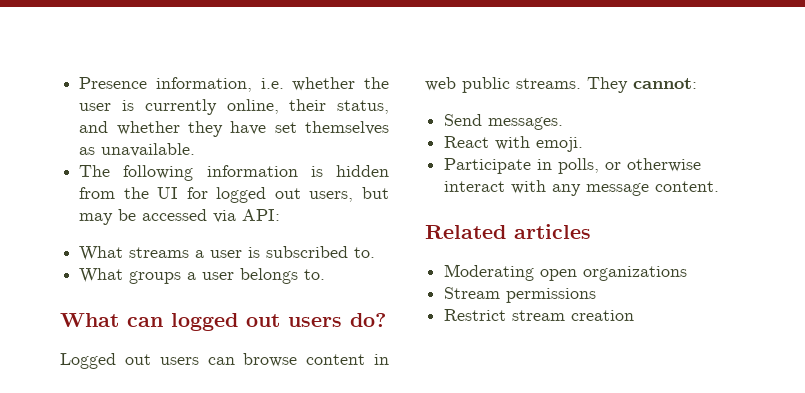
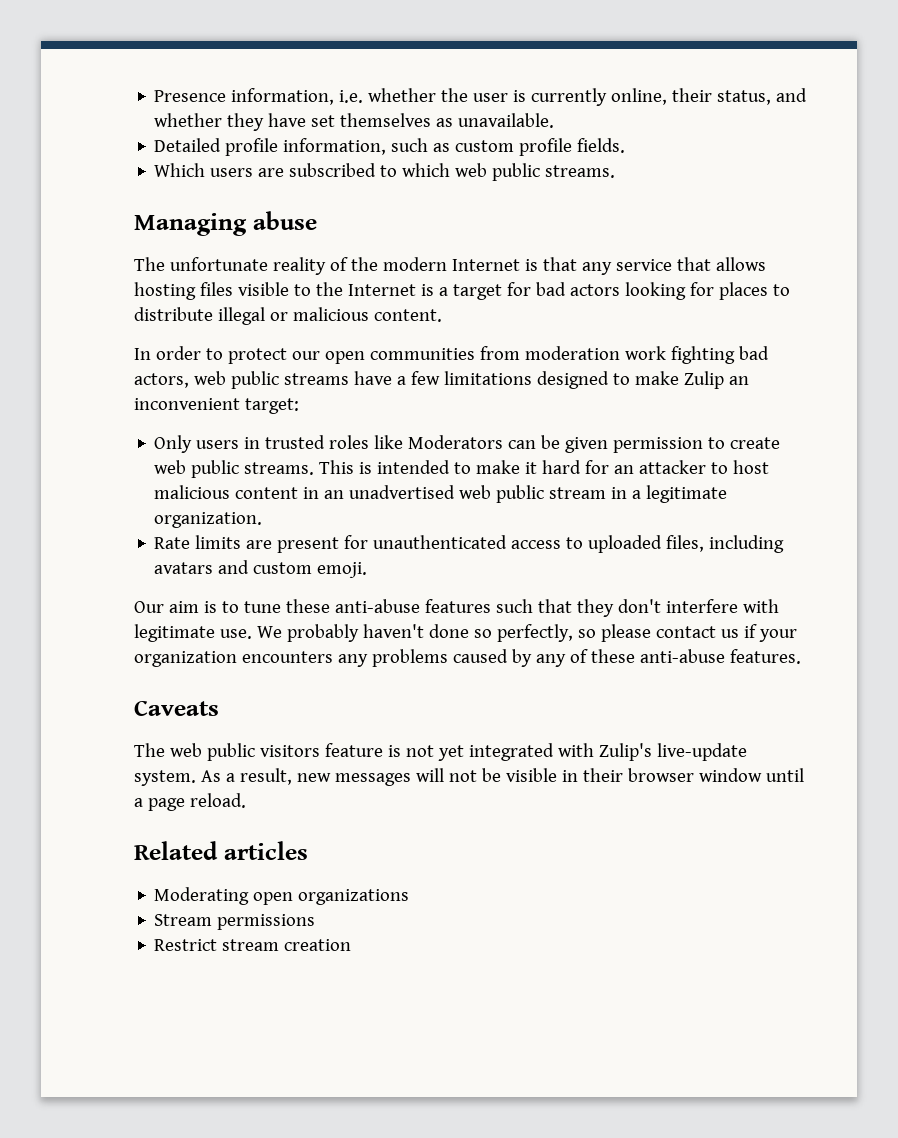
[79,165,389,181] [79,187,389,203] [79,209,281,225] [79,246,376,261] [79,268,326,284] [60,313,386,331] [60,353,389,369] [425,77,697,93] [444,114,564,130] [444,136,584,152] [444,158,702,174] [444,180,720,196] The following information is hidden from the UI for logged out users, but may be accessed via API: // What streams a user is subscribed to. // What groups a user belongs to. // What can logged out users do? // Logged out users can browse content in web public streams. They cannot: // Send messages. // React with emoji. // Participate in polls, or otherwise interact with any message content. -> [154,138,626,156] [154,163,616,181] [134,211,317,236] [134,257,766,275] [134,282,790,300] [134,307,442,325] [134,346,769,364] [134,371,749,389] [134,398,299,414] [154,435,781,453] [154,460,770,478] [154,485,728,503] [154,512,263,528] [154,535,785,553] [154,560,368,578] [134,599,779,617] [134,624,797,642] [134,649,801,667] [134,700,219,716] [134,743,747,761] [134,768,804,786] [134,793,246,811] Detailed profile information, such as custom profile fields. // Which users are subscribed to which web public streams. // Managing abuse // The unfortunate reality of the modern Internet is that any service that allows hosting files visible to the Internet is a target for bad actors looking for places to distribute illegal or malicious content. // In order to protect our open communities from moderation work fighting bad actors, web public streams have a few limitations designed to make Zulip an inconvenient target: // Only users in trusted roles like Moderators can be given permission to create web public streams. This is intended to make it hard for an attacker to host malicious content in an unadvertised web public stream in a legitimate organization. // Rate limits are present for unauthenticated access to uploaded files, including avatars and custom emoji. // Our aim is to tune these anti-abuse features such that they don't interfere with legitimate use. We probably haven't done so perfectly, so please contact us if your organization encounters any problems caused by any of these anti-abuse features. // Caveats // The web public visitors feature is not yet integrated with Zulip's live-update system. As a result, new messages will not be visible in their browser window until a page reload.

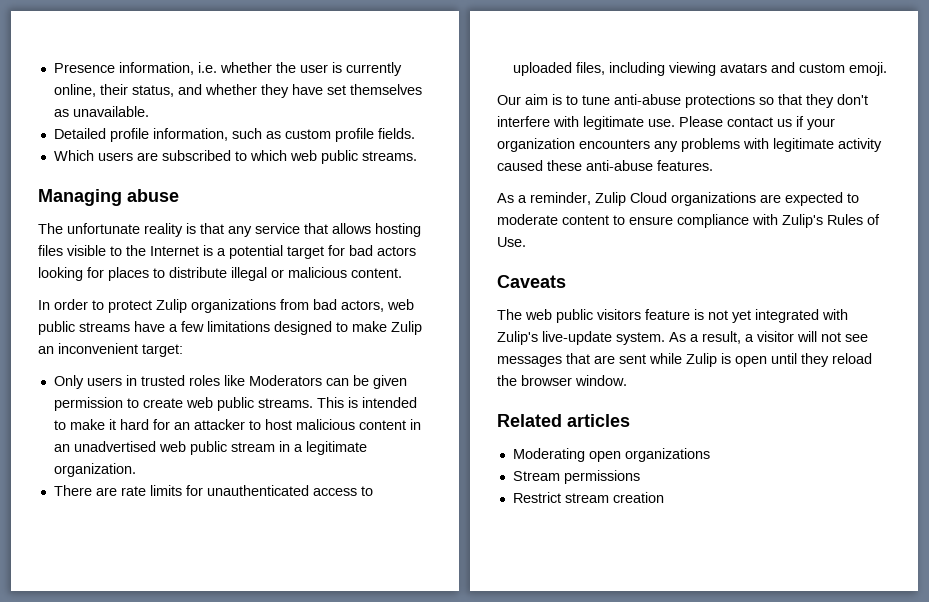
[329,257,520,271] of the modern Internet -> (183, 230) none
(448, 291) none -> [229,245,283,259] potential
[291,346,735,364] our open communities from moderation work fighting -> [156,299,309,313] Zulip organizations from
[154,535,340,553] Rate limits are present -> [53,485,182,496] There are rate limits
(785, 544) none -> [668,62,716,76] viewing
[285,599,533,613] these anti-abuse features such -> [614,94,774,108] anti-abuse protections so
[256,624,651,642] We probably haven't done so perfectly, so please -> [679,116,723,127] Please
[452,649,588,667] caused by any of -> [743,138,882,152] [497,160,543,171] with legitimate activity caused
(801, 656) none -> [497,192,859,206] [497,214,880,228] [497,237,526,247] // As a reminder, Zulip Cloud organizations are expected to moderate content to ensure compliance with Zulip's Rules of Use.
[296,768,804,786] [134,793,246,811] new messages will not be visible in their browser window until a page reload. -> [745,331,868,342] [497,353,872,367] [497,375,627,386] a visitor will not see messages that are sent while Zulip is open until they reload the browser window.

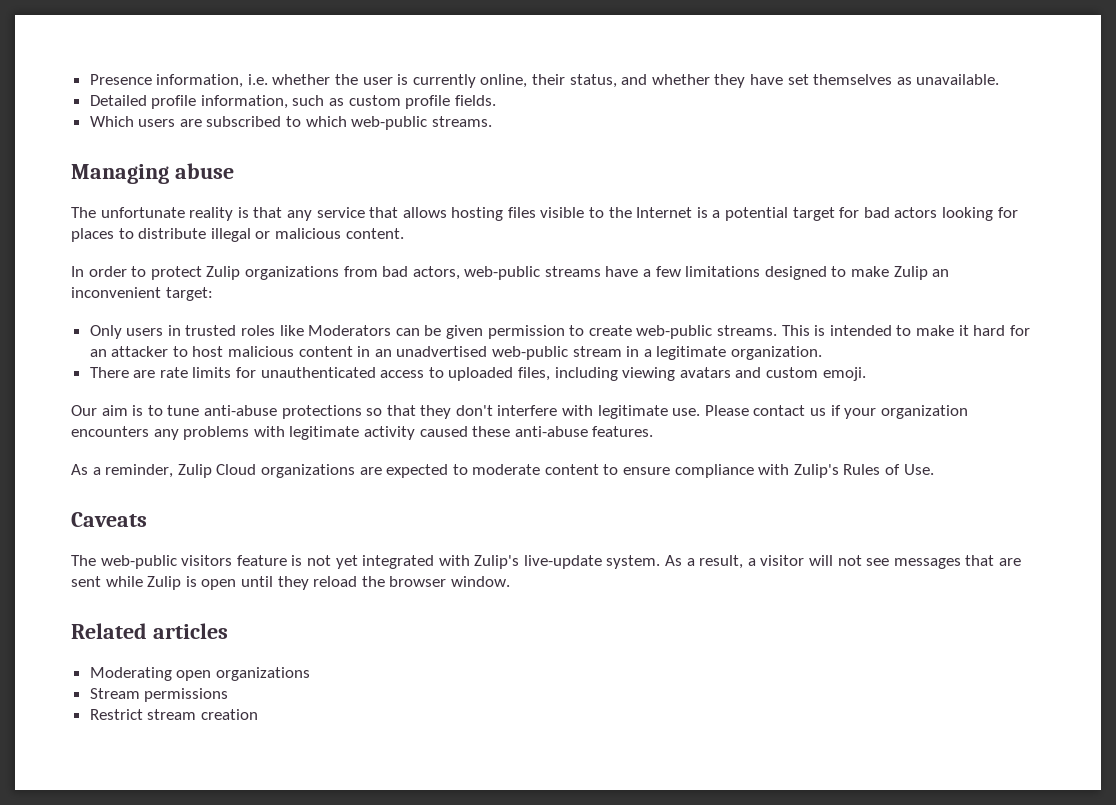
[289,150,358,164] web public -> [351,116,428,130] web-public
[387,299,414,310] [38,321,75,335] web public -> [464,266,541,280] web-public
[185,397,254,411] web public -> [636,325,713,339] web-public
[158,441,227,455] web public -> [492,346,569,360] web-public
[525,309,593,323] web public -> [100,555,177,569] web-public

